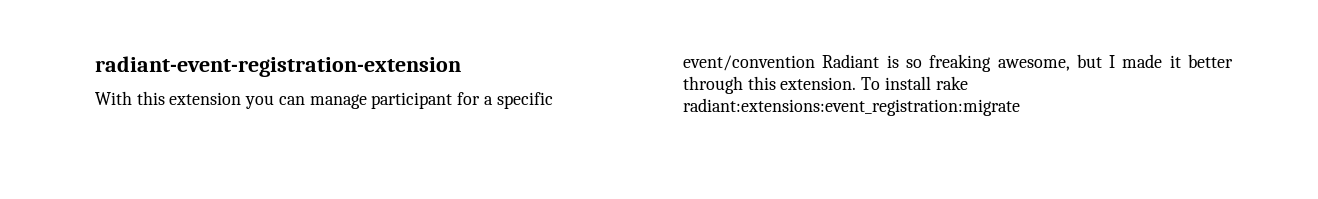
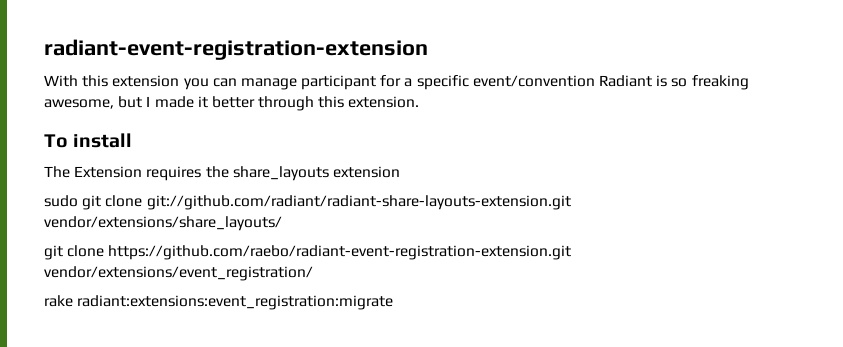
(857, 83) none -> (420, 102) //
(931, 83) none -> [44,166,400,181] [44,195,571,210] [44,216,282,231] [44,245,572,260] [44,266,313,281] // The Extension requires the share_layouts extension // sudo git clone git://github.com/radiant/radiant-share-layouts-extension.git vendor/extensions/share_layouts/ // git clone https://github.com/raebo/radiant-event-registration-extension.git vendor/extensions/event_registration/ //

